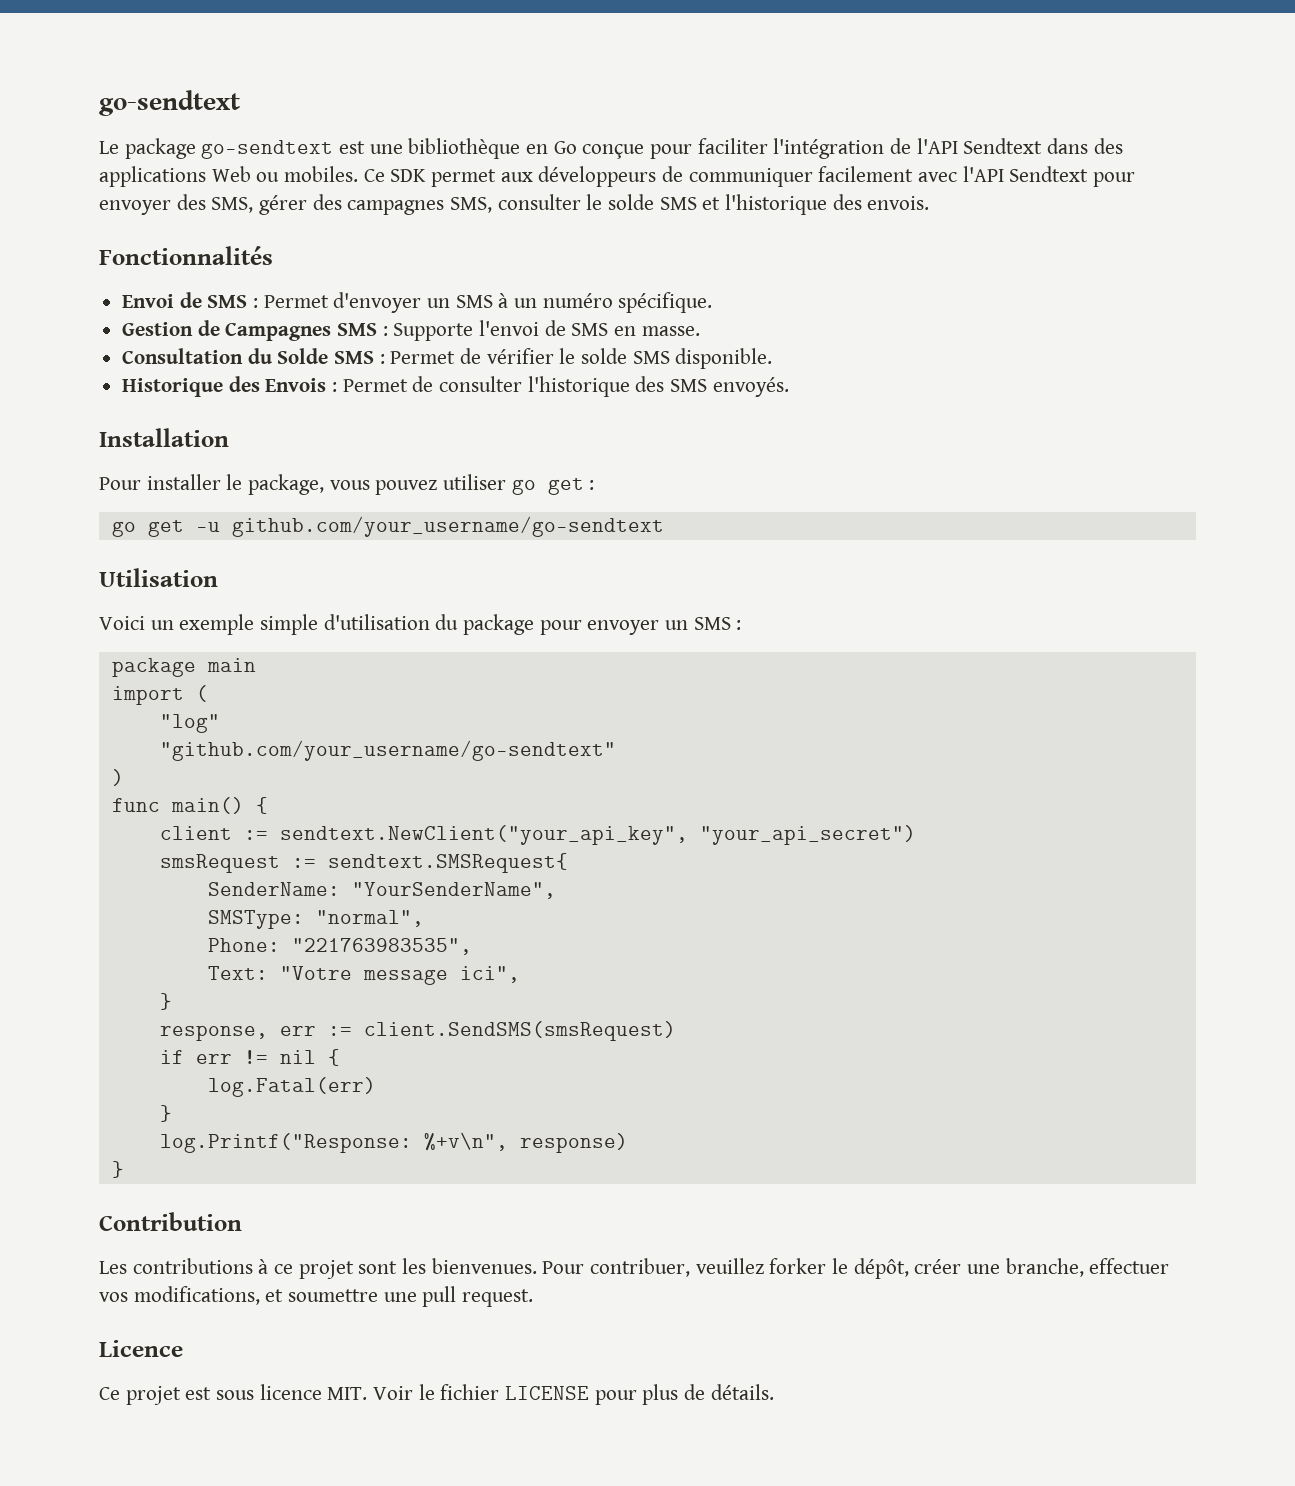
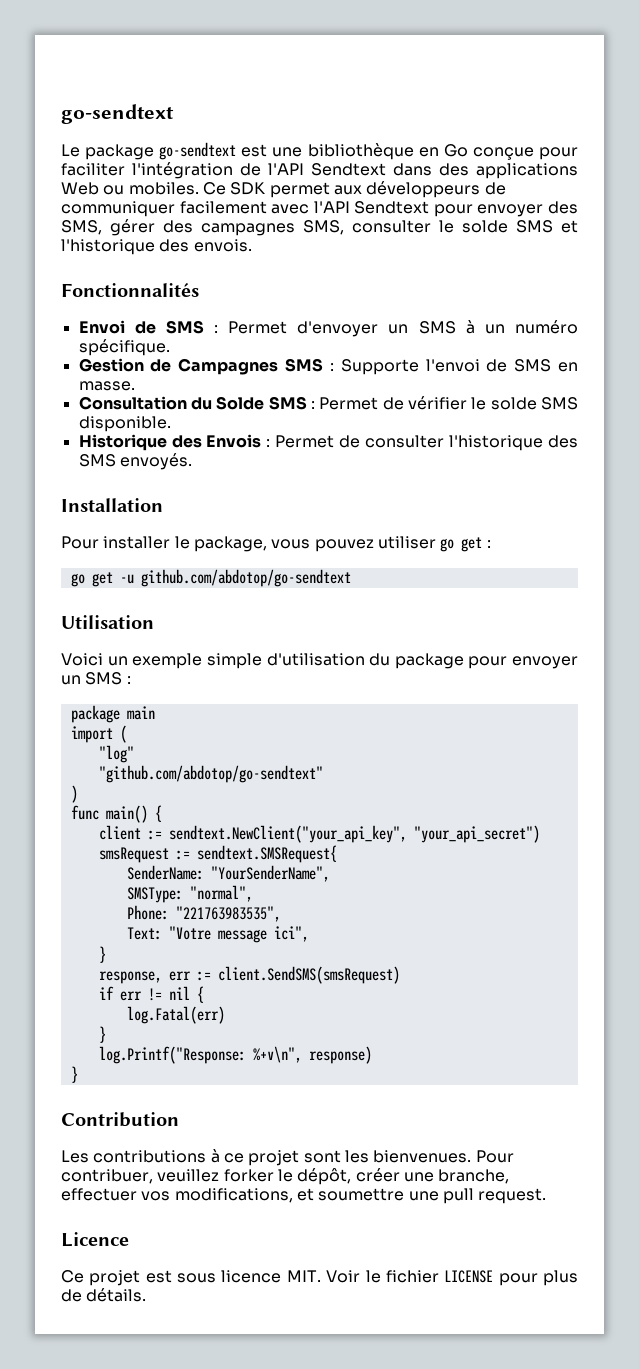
[231,516,664,537] github.com/your_username/go-sendtext -> [140,569,351,587] github.com/abdotop/go-sendtext
[159,740,616,761] "github.com/your_username/go-sendtext" -> [98,765,323,783] "github.com/abdotop/go-sendtext"

